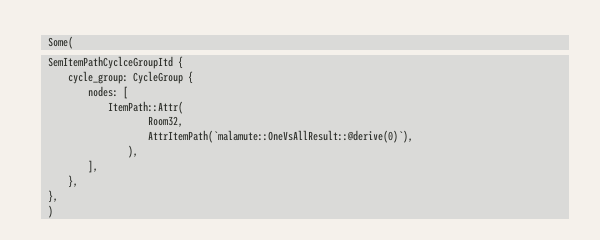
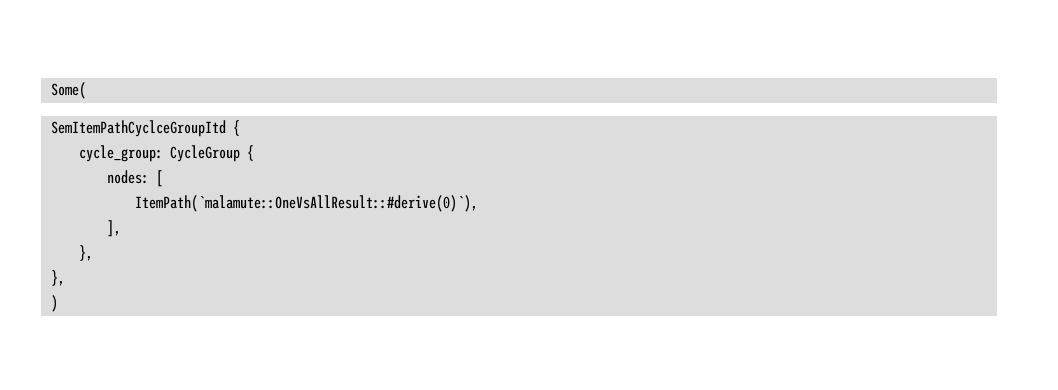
[107,101,183,114] [147,116,183,127] [147,130,413,143] [127,145,138,158] ItemPath::Attr( // Room32, // AttrItemPath(`malamute::OneVsAllResult::@derive(0)`), // ), -> [135,195,479,212] ItemPath(`malamute::OneVsAllResult::#derive(0)`),

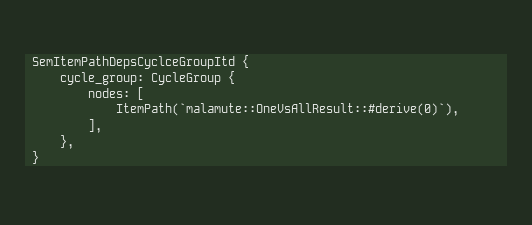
[51,82,87,99] [51,120,227,137] Some( // SemItemPathCyclceGroupItd -> [32,56,236,69] SemItemPathDepsCyclceGroupItd
[51,270,66,286] [51,295,59,312] }, // ) -> [32,151,40,164] }

